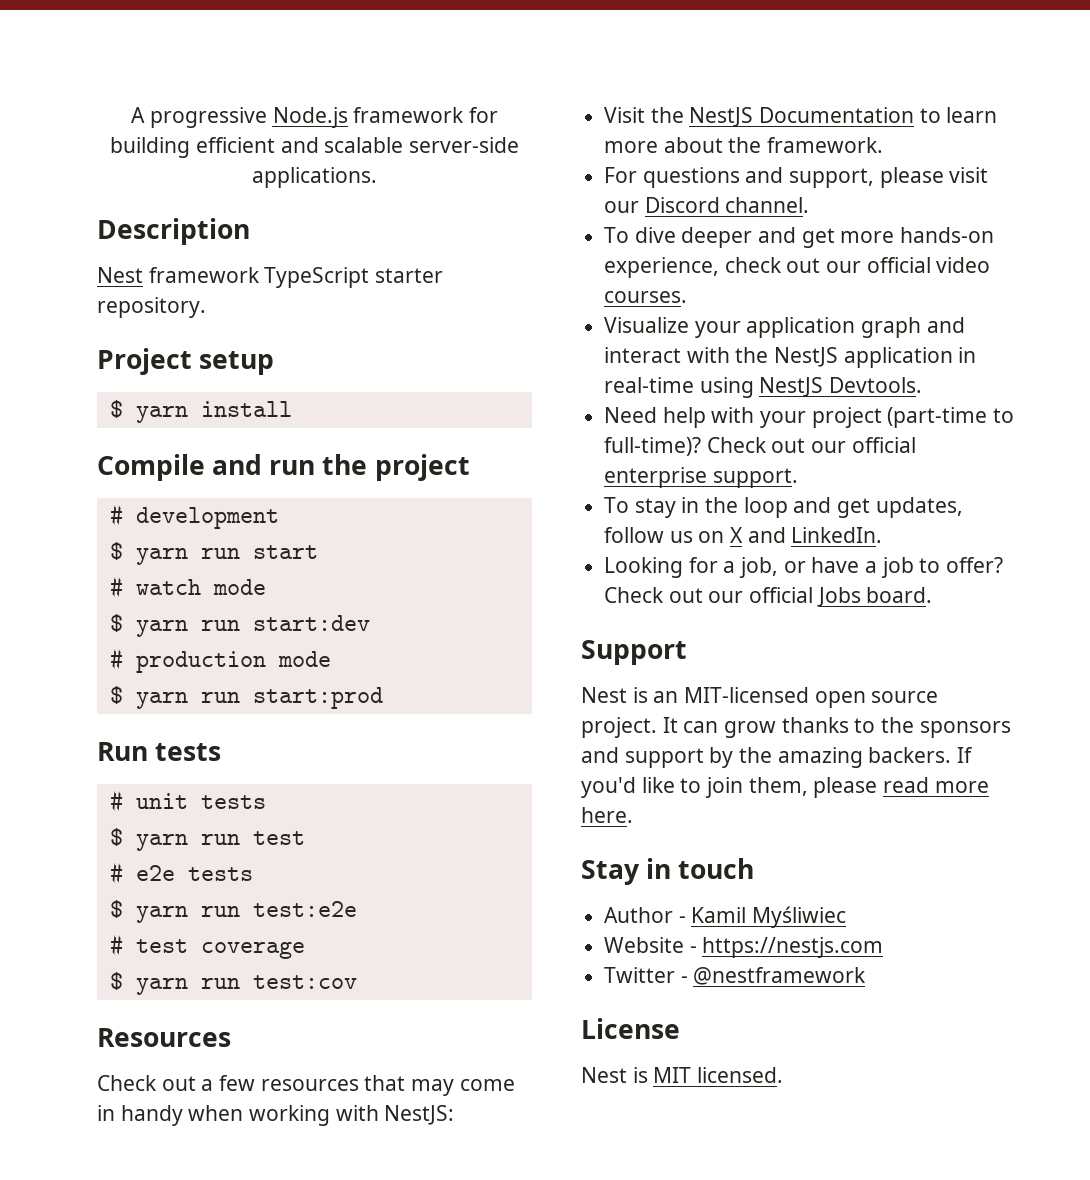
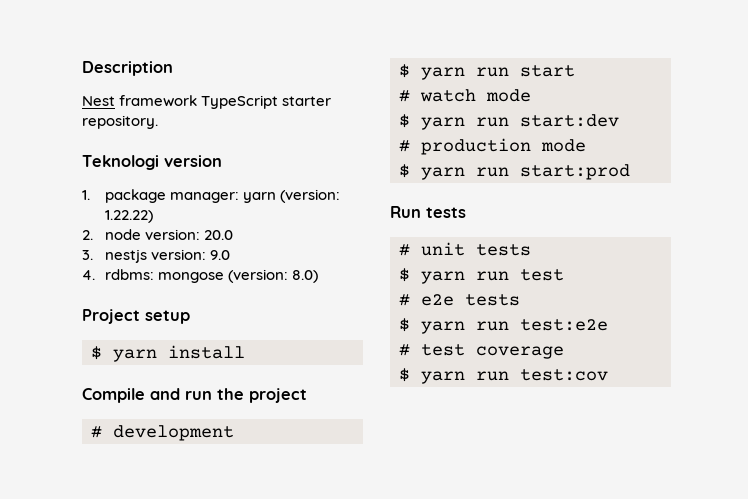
[131,107,498,128] [110,137,519,158] [252,167,377,188] A progressive Node.js framework for building efficient and scalable server-side applications. // -> (82, 68) none
(206, 307) none -> [82,155,222,170] [82,189,341,203] [104,210,153,223] [82,229,233,240] [82,249,230,263] [82,269,319,283] // Teknologi version // 1. package manager: yarn (version: 1.22.22) // 2. node version: 20.0 // 3. nestjs version: 9.0 // 4. rdbms: mongose (version: 8.0)
[97,1028,231,1047] [97,1075,515,1096] [97,1105,455,1126] [604,107,998,127] [604,137,884,153] [604,167,989,188] [604,197,810,213] [604,227,995,248] [604,257,991,278] [604,291,688,303] [604,317,965,338] [604,347,977,368] [604,377,923,398] [604,407,1015,428] [604,437,916,456] [604,467,798,488] [604,497,963,518] [604,527,883,543] [604,557,1004,578] [604,587,933,607] [581,640,687,665] [581,687,939,708] [581,717,1011,738] [581,747,974,768] [581,777,989,798] [581,807,633,823] [581,858,755,885] [604,906,847,928] [604,937,884,958] [604,967,867,985] [581,1018,680,1039] [581,1067,784,1083] // Resources // Check out a few resources that may come in handy when working with NestJS: // Visit the NestJS Documentation to learn more about the framework. // For questions and support, please visit our Discord channel. // To dive deeper and get more hands-on experience, check out our official video courses. // Visualize your application graph and interact with the NestJS application in real-time using NestJS Devtools. // Need help with your project (part-time to full-time)? Check out our official enterprise support. // To stay in the loop and get updates, follow us on X and LinkedIn. // Looking for a job, or have a job to offer? Check out our official Jobs board. // Support // Nest is an MIT-licensed open source project. It can grow thanks to the sponsors and support by the amazing backers. If you'd like to join them, please read more here. // Stay in touch // Author - Kamil Myśliwiec // Website - https://nestjs.com // Twitter - @nestframework // License // Nest is MIT licensed. -> (608, 375) none

